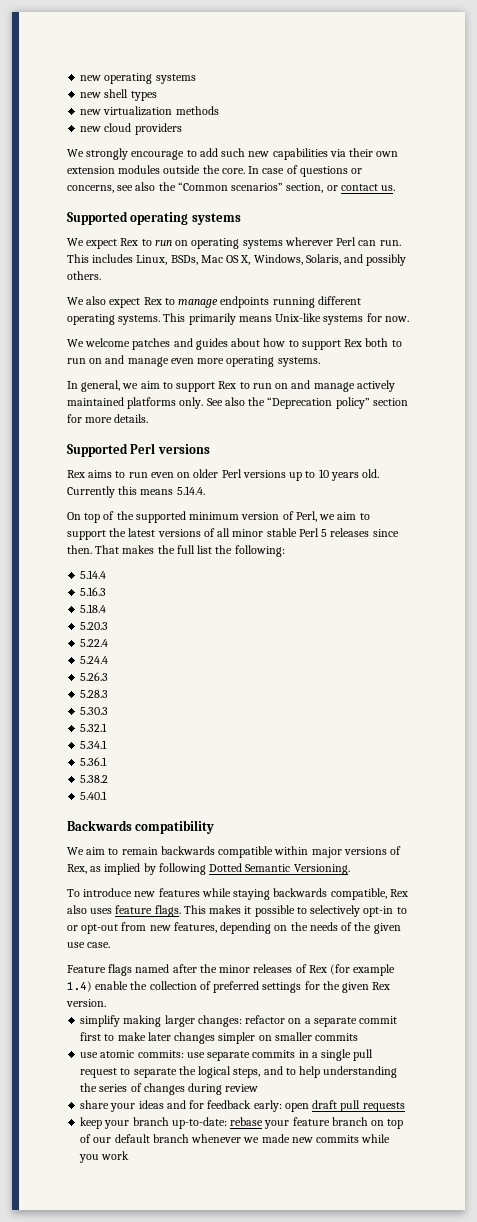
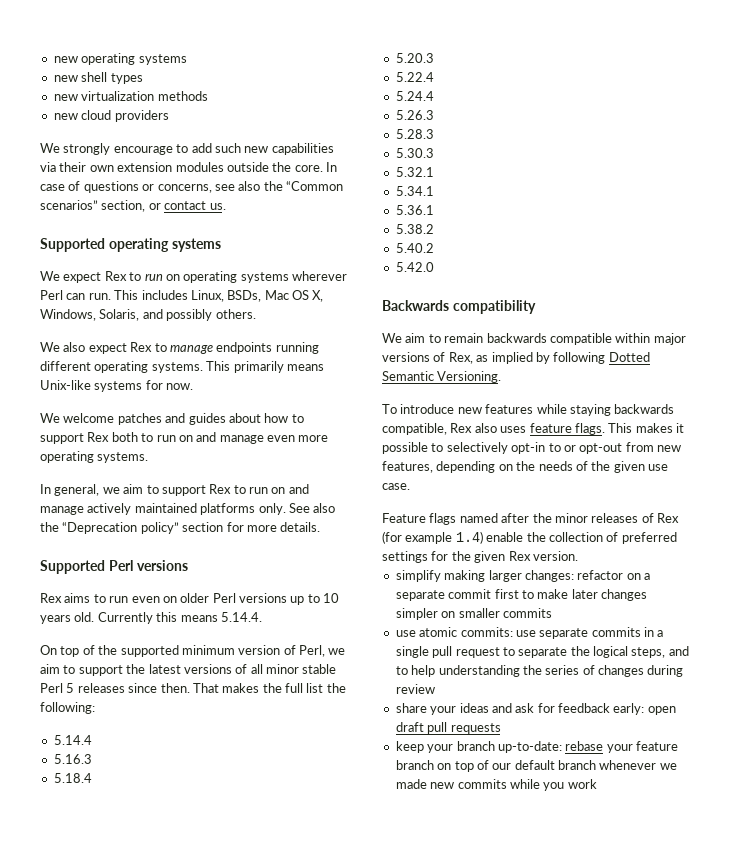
[80,791,108,800] 5.40.1 -> [395,243,434,253] [395,262,434,272] 5.40.2 // 5.42.0
(186, 1104) none -> [515,703,535,713] ask

